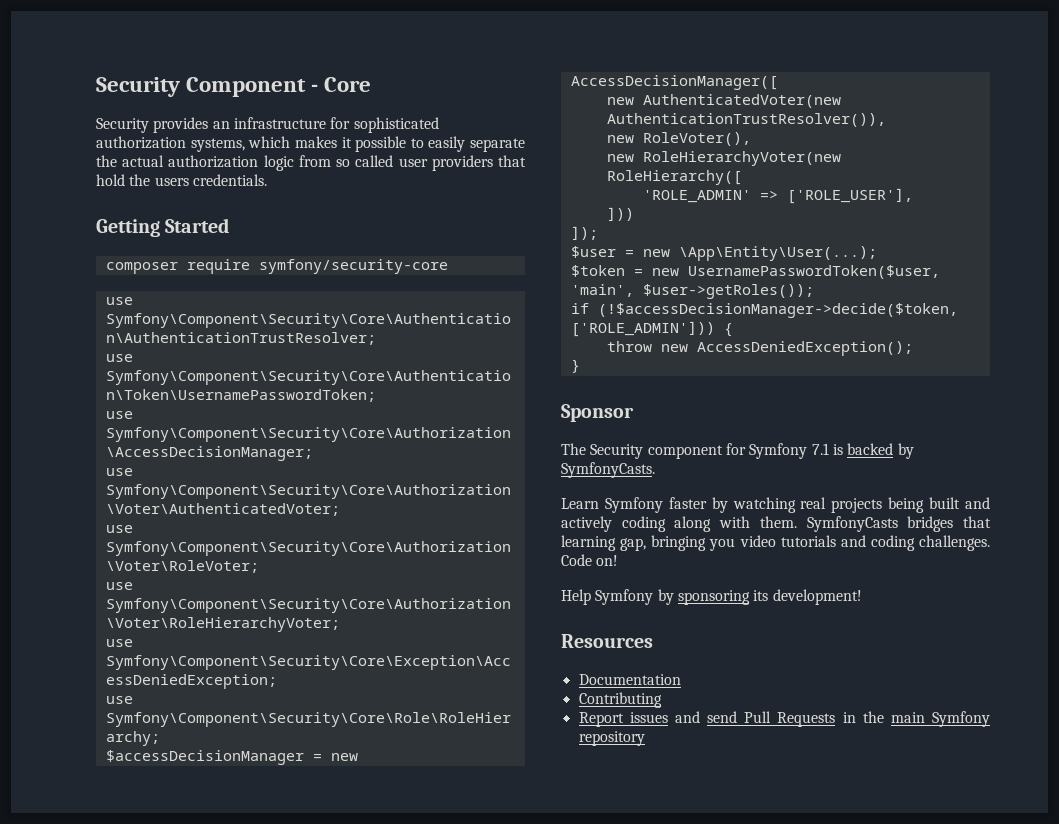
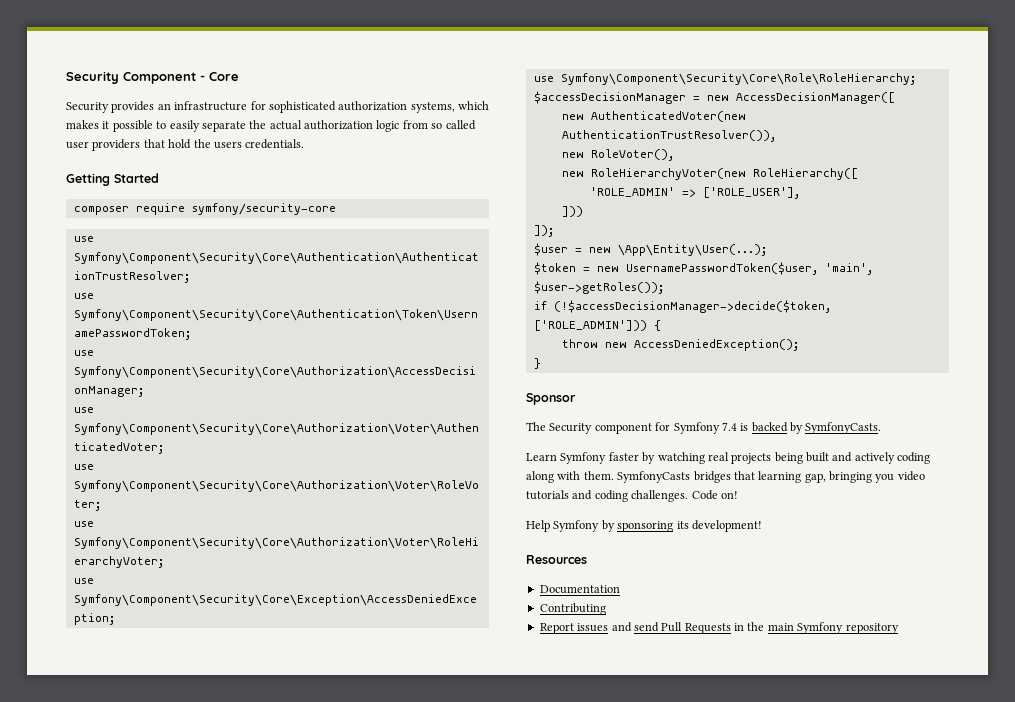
[811,443,829,455] 7.1 -> [721,422,737,431] 7.4

